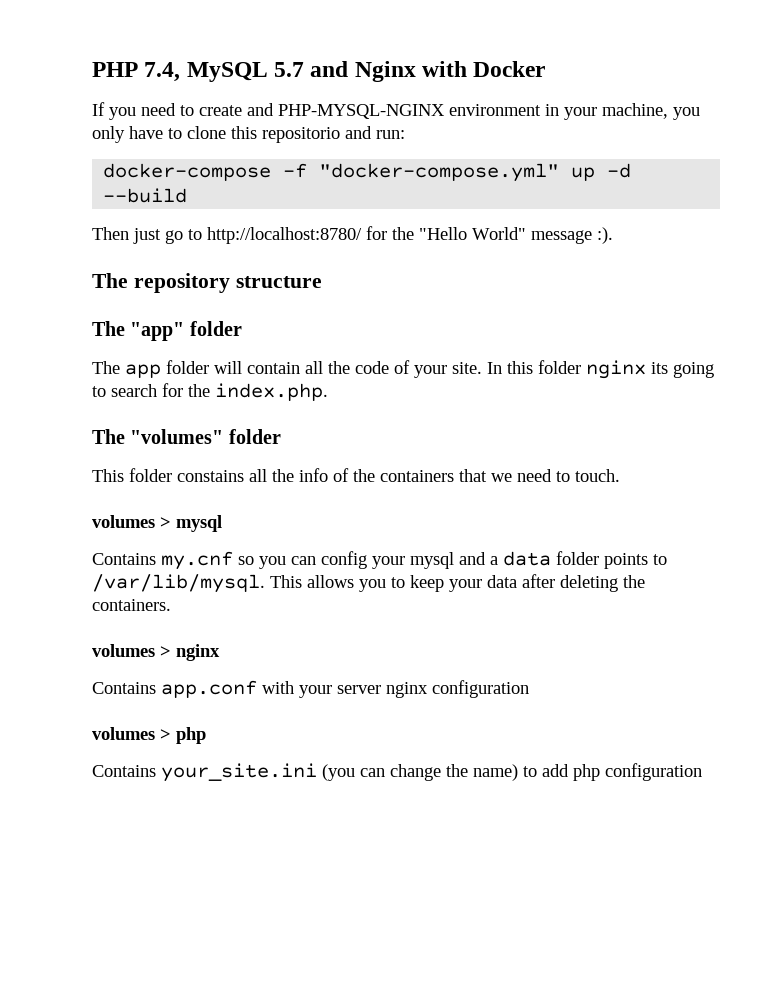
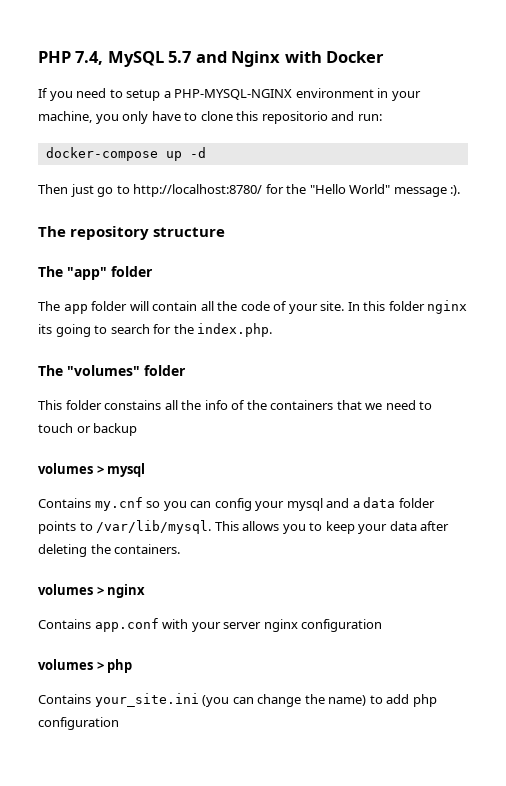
[199,103,274,116] create and -> [126,89,171,101] setup a
[283,163,560,182] -f "docker-compose.yml" -> (158, 154) none
[103,188,188,203] --build -> (206, 152) none
[575,469,620,482] touch. -> [38,423,138,436] touch or backup

